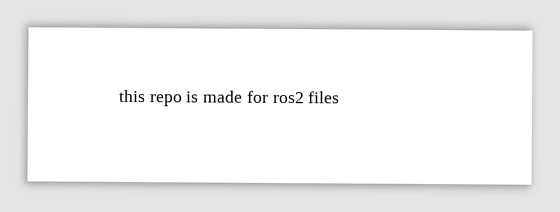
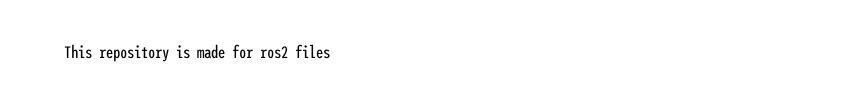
[119,89,183,107] this repo -> [64,44,169,62] This repository

